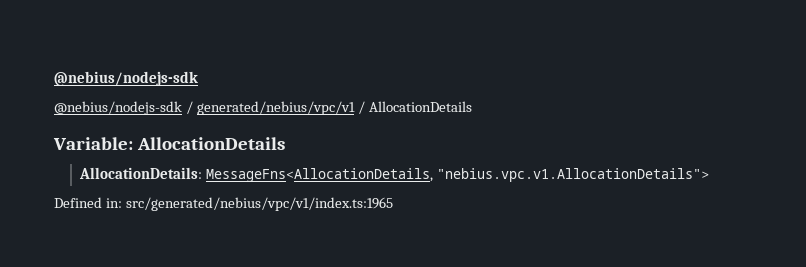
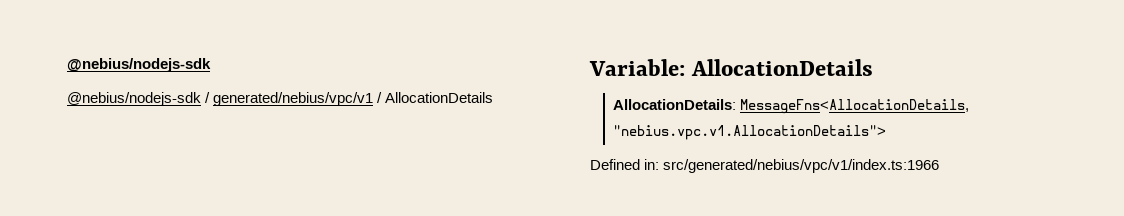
[125,197,393,211] src/generated/nebius/vpc/v1/index.ts:1965 -> [663,159,940,173] src/generated/nebius/vpc/v1/index.ts:1966

